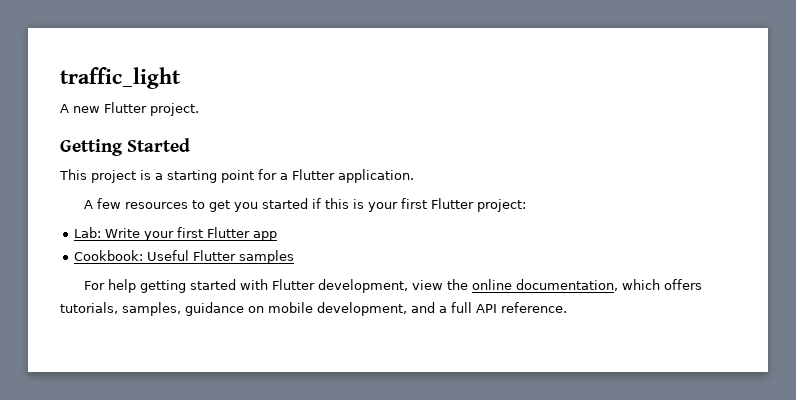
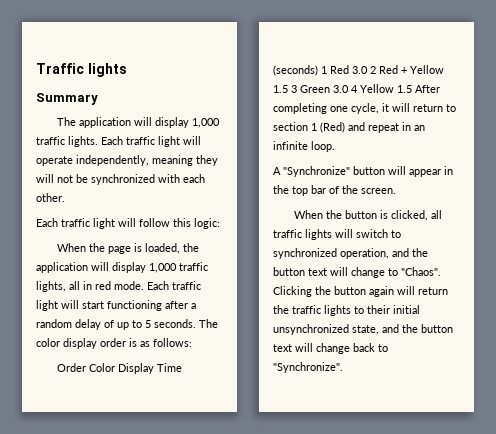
[60,67,181,89] [60,102,199,116] [60,138,191,156] [59,169,414,183] [83,198,526,212] [74,227,278,241] [74,250,295,264] [83,279,702,293] [60,302,567,316] traffic_light // A new Flutter project. // Getting Started // This project is a starting point for a Flutter application. // A few resources to get you started if this is your first Flutter project: // Lab: Write your first Flutter app // Cookbook: Useful Flutter samples // For help getting started with Flutter development, view the online documentation, which offers tutorials, samples, guidance on mobile development, and a full API reference. -> [36,63,127,77] [36,93,98,105] [56,117,220,128] [36,136,201,147] [36,155,218,166] [36,174,205,185] [36,193,65,202] [36,218,220,229] [56,243,199,254] [36,262,208,273] [36,281,201,292] [36,300,196,311] [36,319,218,330] [36,338,192,349] [56,363,182,374] [273,65,444,76] [273,84,440,93] [273,103,456,114] [273,122,425,133] [273,141,335,152] [273,166,453,177] [273,185,396,196] [293,210,442,221] [273,229,401,240] [273,248,428,259] [273,267,441,278] [273,286,448,297] [273,305,420,316] [273,324,453,335] [273,343,388,354] [273,362,343,373] Traffic lights // Summary // The application will display 1,000 traffic lights. Each traffic light will operate independently, meaning they will not be synchronized with each other. // Each traffic light will follow this logic: // When the page is loaded, the application will display 1,000 traffic lights, all in red mode. Each traffic light will start functioning after a random delay of up to 5 seconds. The color display order is as follows: // Order Color Display Time (seconds) 1 Red 3.0 2 Red + Yellow 1.5 3 Green 3.0 4 Yellow 1.5 After completing one cycle, it will return to section 1 (Red) and repeat in an infinite loop. // A "Synchronize" button will appear in the top bar of the screen. // When the button is clicked, all traffic lights will switch to synchronized operation, and the button text will change to "Chaos". Clicking the button again will return the traffic lights to their initial unsynchronized state, and the button text will change back to "Synchronize".

